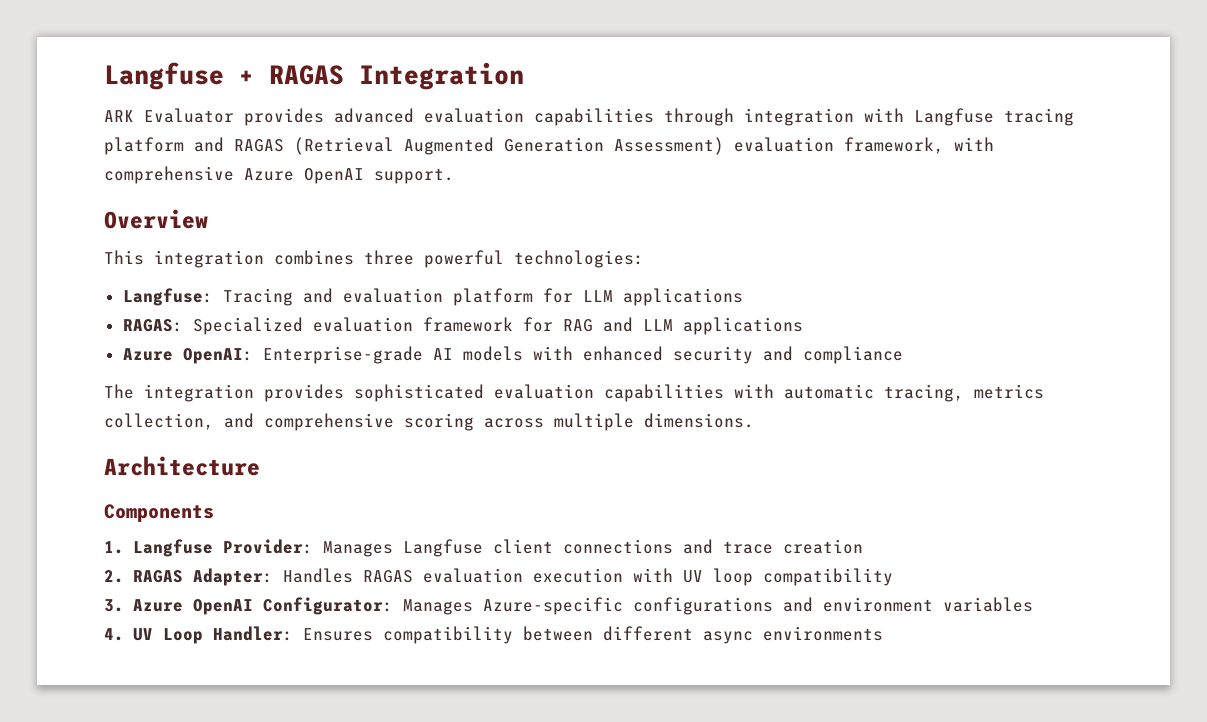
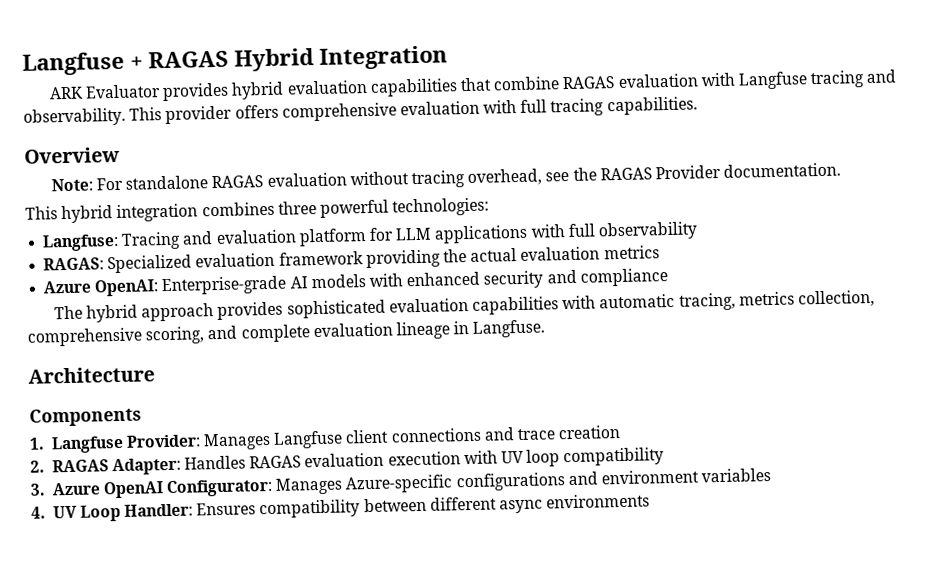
(344, 75) none -> [234,48,314,72] Hybrid
[334,108,1074,126] [104,137,994,155] [104,166,454,184] [104,209,208,229] [104,250,144,265] advanced evaluation capabilities through integration with Langfuse tracing platform and RAGAS (Retrieval Augmented Generation Assessment) evaluation framework, with comprehensive Azure OpenAI support. // Overview // This -> [231,69,897,100] [23,96,698,127] [24,146,120,164] [50,162,842,192] [25,205,114,224] hybrid evaluation capabilities that combine RAGAS evaluation with Langfuse tracing and observability. This provider offers comprehensive evaluation with full tracing capabilities. // Overview // Note: For standalone RAGAS evaluation without tracing overhead, see the RAGAS Provider documentation. // This hybrid
(743, 297) none -> [530,221,698,241] with full observability
[522,317,803,335] for RAG and LLM applications -> [365,245,660,269] providing the actual evaluation metrics
[144,384,254,402] integration -> [86,303,215,323] hybrid approach
[224,413,754,431] and comprehensive scoring across multiple dimensions. -> [27,319,546,347] comprehensive scoring, and complete evaluation lineage in Langfuse.

